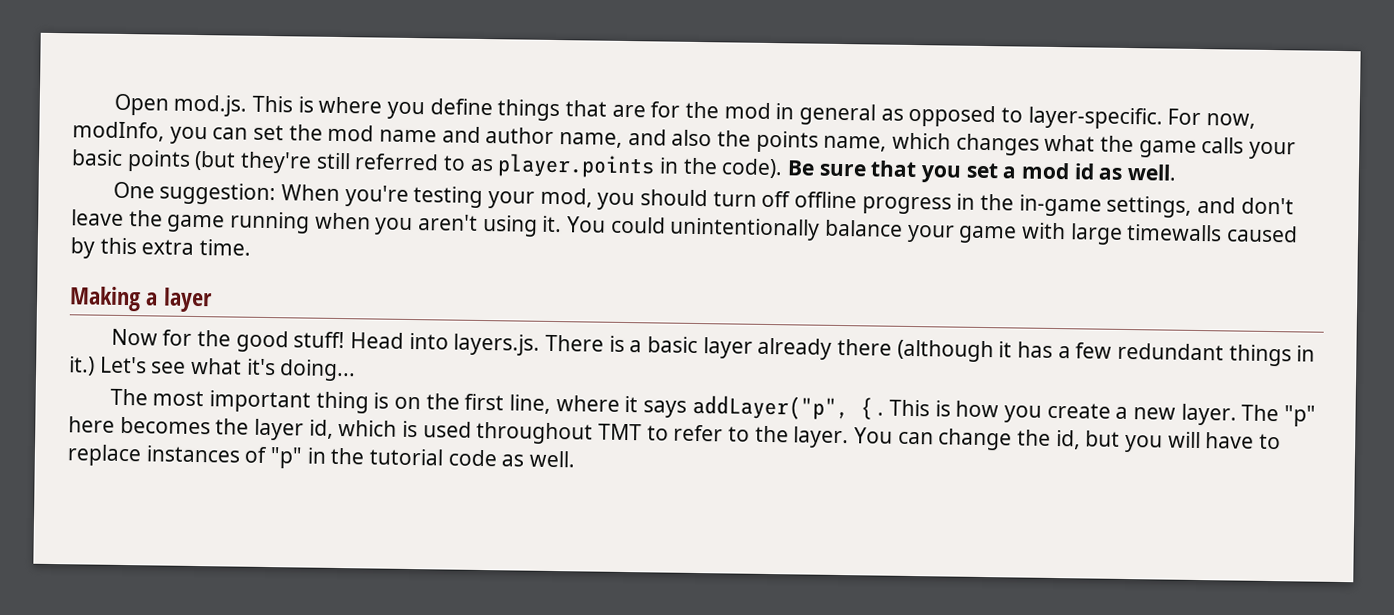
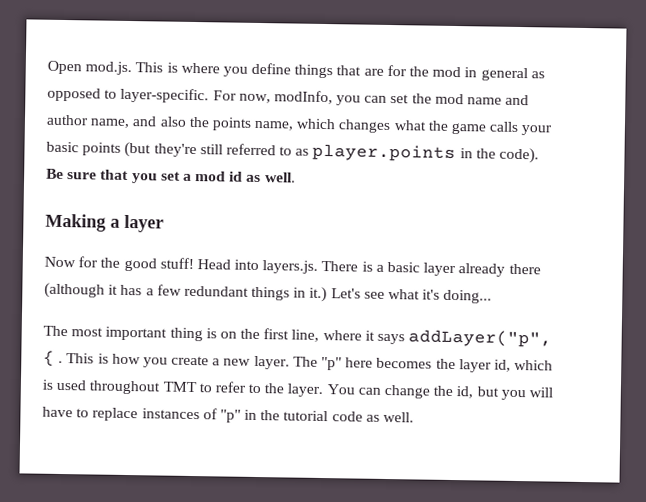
[112,181,1294,218] [71,209,1299,245] [70,237,252,259] // One suggestion: When you're testing your mod, you should turn off offline progress in the in-game settings, and don't leave the game running when you aren't using it. You could unintentionally balance your game with large timewalls caused by this extra time. -> (296, 177) none

